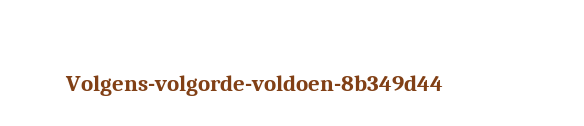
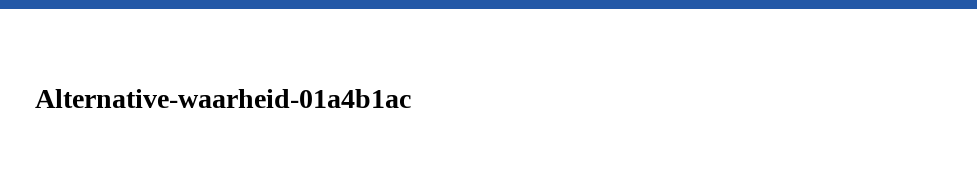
[65,75,443,96] Volgens-volgorde-voldoen-8b349d44 -> [35,89,411,108] Alternative-waarheid-01a4b1ac

